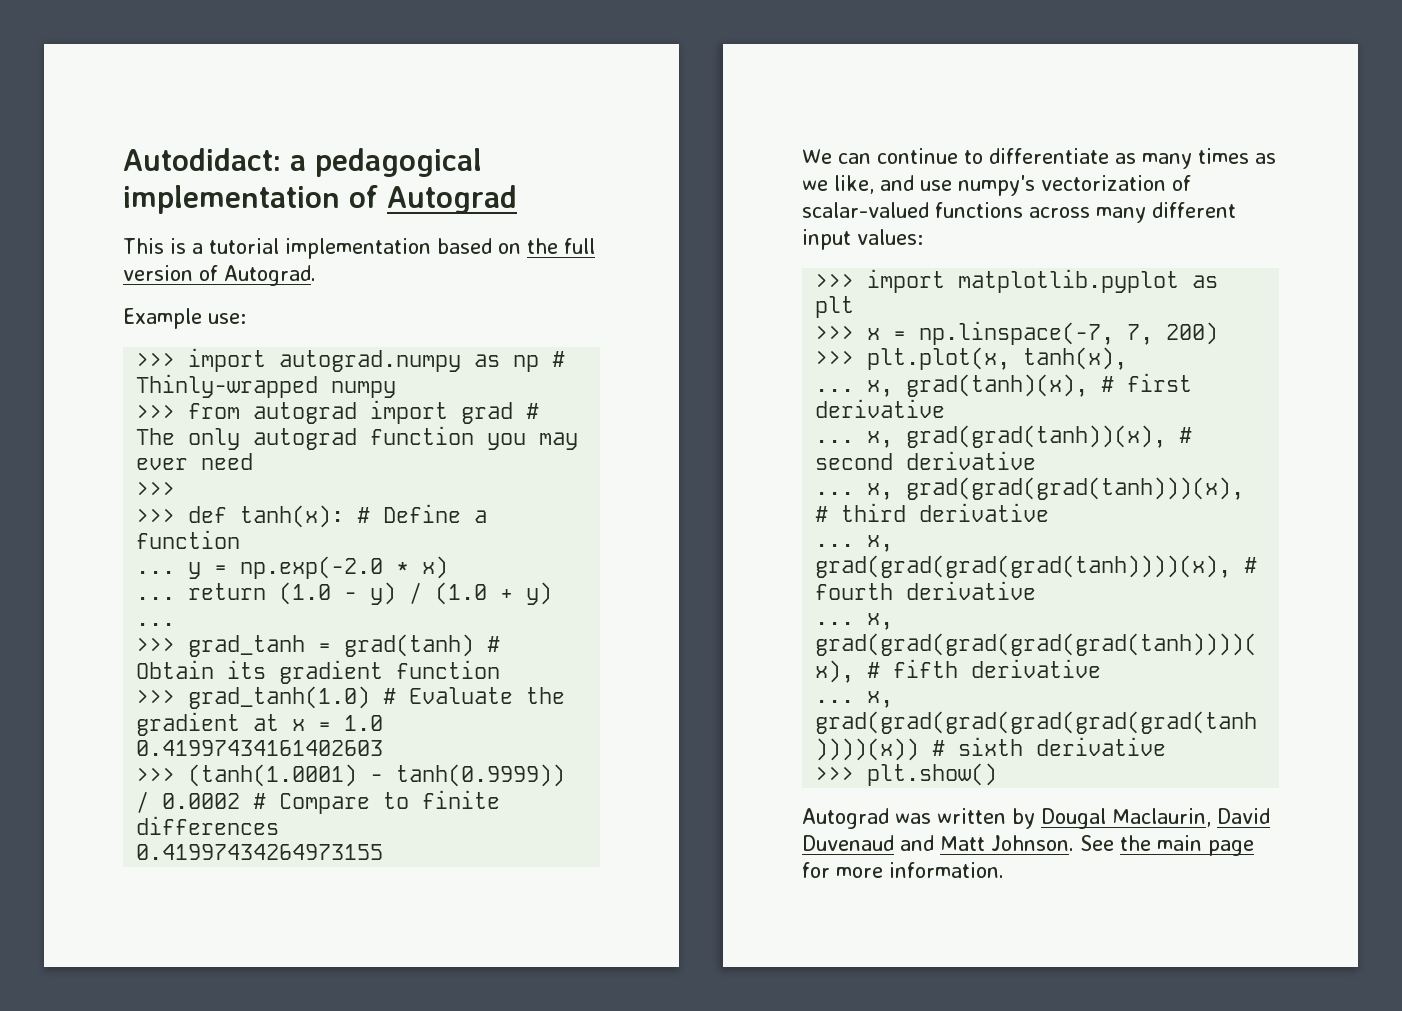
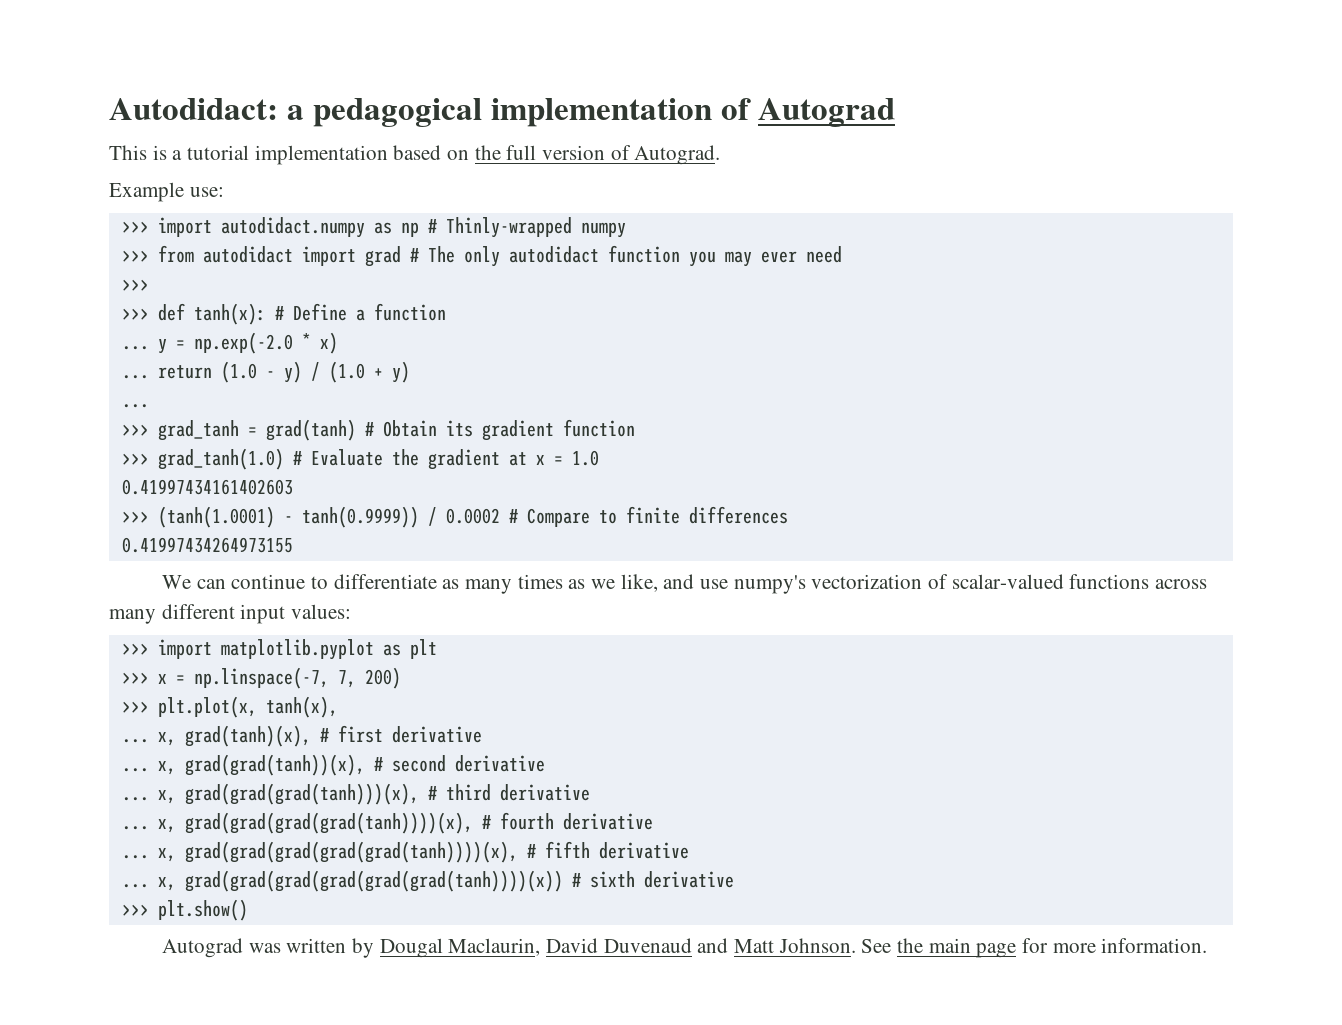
[279,350,462,372] autograd.numpy -> [220,217,365,238] autodidact.numpy
[253,402,358,424] autograd -> [202,246,293,263] autodidact
[253,428,358,450] autograd -> [508,246,599,263] autodidact

